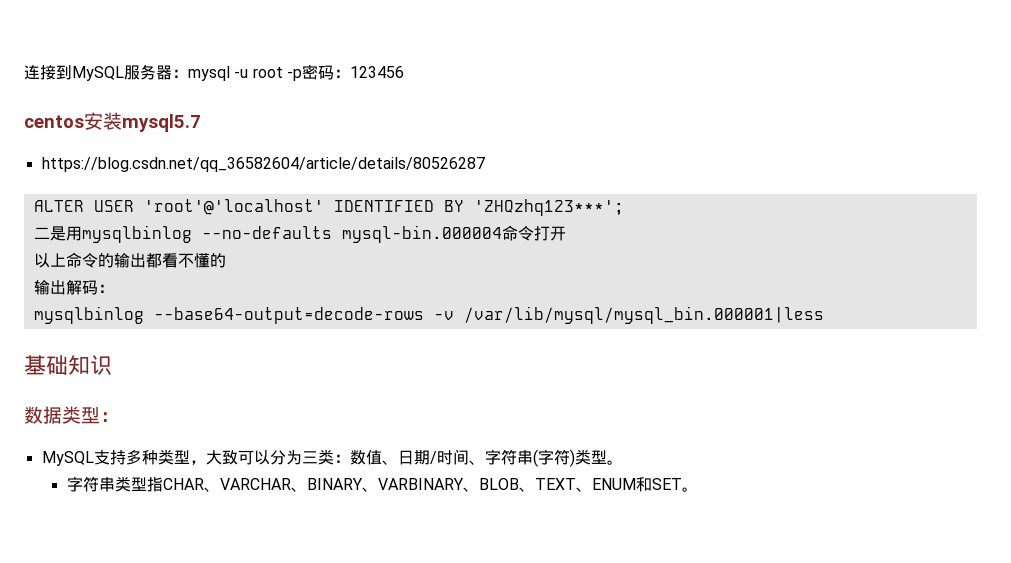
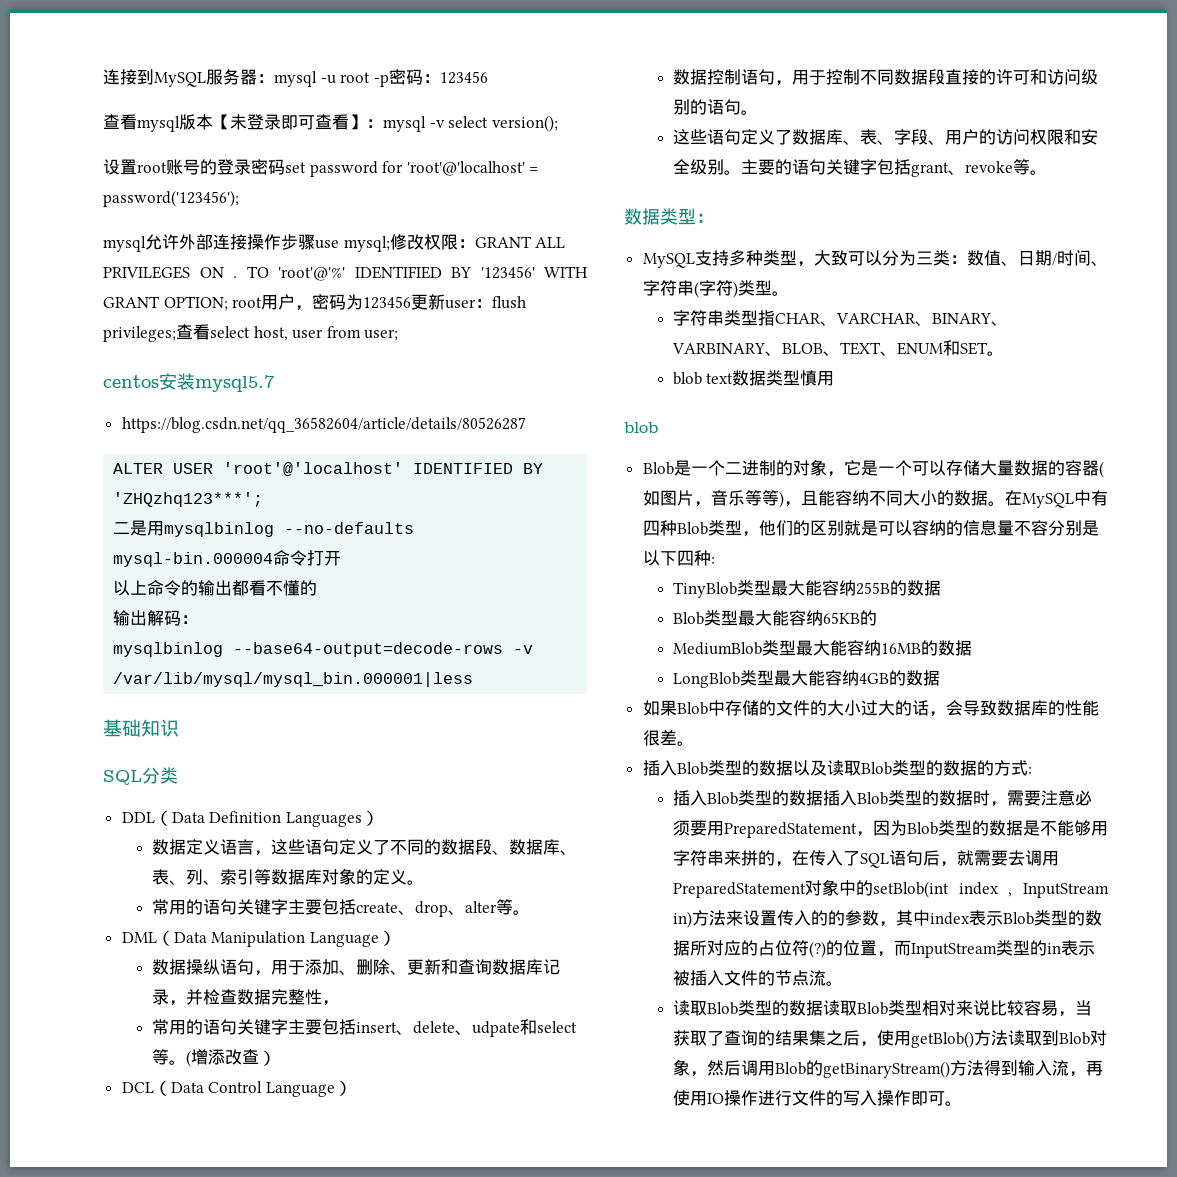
(404, 72) none -> [103,114,558,132] [103,159,539,177] [103,190,239,207] [103,234,566,252] [103,266,588,281] [103,294,527,311] [103,324,399,342] // 查看mysql版本【未登录即可查看】：mysql -v select version(); // 设置root账号的登录密码set password for 'root'@'localhost' = password('123456'); // mysql允许外部连接操作步骤use mysql;修改权限：GRANT ALL PRIVILEGES ON . TO 'root'@'%' IDENTIFIED BY '123456' WITH GRANT OPTION; root用户，密码为123456更新user：flush privileges;查看select host, user from user;
(112, 365) none -> [103,767,178,785] [121,810,379,827] [151,839,577,856] [151,868,424,885] [151,899,530,917] [121,930,396,947] [151,959,560,976] [151,989,339,1006] [151,1019,577,1037] [151,1049,276,1067] [121,1080,352,1097] [672,69,1098,86] [672,99,758,115] [672,129,1098,145] [672,159,1047,177] // SQL分类 // DDL（Data Definition Languages） // 数据定义语言，这些语句定义了不同的数据段、数据库、表、列、索引等数据库对象的定义。 // 常用的语句关键字主要包括create、drop、alter等。 // DML（Data Manipulation Language） // 数据操纵语句，用于添加、删除、更新和查询数据库记录，并检查数据完整性， // 常用的语句关键字主要包括insert、delete、udpate和select等。(增添改查） // DCL（Data Control Language） // 数据控制语句，用于控制不同数据段直接的许可和访问级别的语句。 // 这些语句定义了数据库、表、字段、用户的访问权限和安全级别。主要的语句关键字包括grant、revoke等。
(698, 489) none -> [672,370,835,386] [624,422,658,433] [642,459,1104,478] [642,490,1108,508] [642,520,1099,537] [642,550,715,566] [672,580,941,598] [672,610,877,626] [672,640,972,656] [672,670,940,688] [642,700,1099,717] [642,730,694,746] [642,760,1032,776] [672,790,1092,807] [672,820,1108,838] [672,850,1059,868] [672,879,1109,898] [672,910,1102,928] [672,940,1095,958] [672,970,843,986] [672,1000,1092,1017] [672,1030,1107,1048] [672,1059,1103,1078] [672,1090,962,1106] // blob text数据类型慎用 // blob // Blob是一个二进制的对象，它是一个可以存储大量数据的容器(如图片，音乐等等)，且能容纳不同大小的数据。在MySQL中有四种Blob类型，他们的区别就是可以容纳的信息量不容分别是以下四种: // TinyBlob类型最大能容纳255B的数据 // Blob类型最大能容纳65KB的 // MediumBlob类型最大能容纳16MB的数据 // LongBlob类型最大能容纳4GB的数据 // 如果Blob中存储的文件的大小过大的话，会导致数据库的性能很差。 // 插入Blob类型的数据以及读取Blob类型的数据的方式: // 插入Blob类型的数据插入Blob类型的数据时，需要注意必须要用PreparedStatement，因为Blob类型的数据是不能够用字符串来拼的，在传入了SQL语句后，就需要去调用PreparedStatement对象中的setBlob(int index , InputStream in)方法来设置传入的的参数，其中index表示Blob类型的数据所对应的占位符(?)的位置，而InputStream类型的in表示被插入文件的节点流。 // 读取Blob类型的数据读取Blob类型相对来说比较容易，当获取了查询的结果集之后，使用getBlob()方法读取到Blob对象，然后调用Blob的getBinaryStream()方法得到输入流，再使用IO操作进行文件的写入操作即可。

